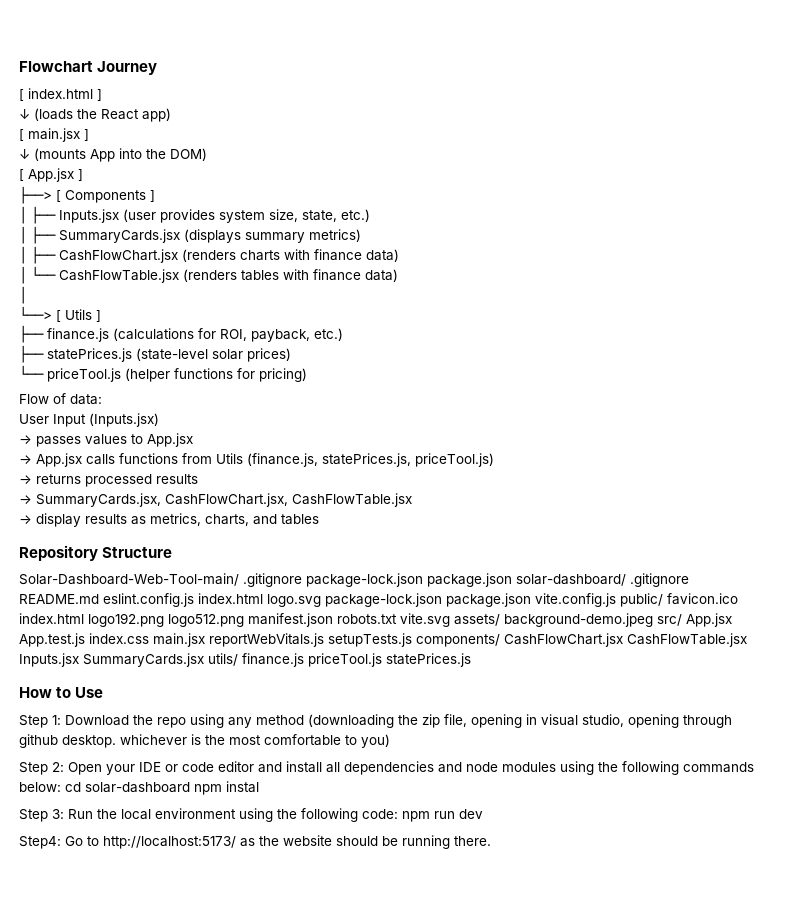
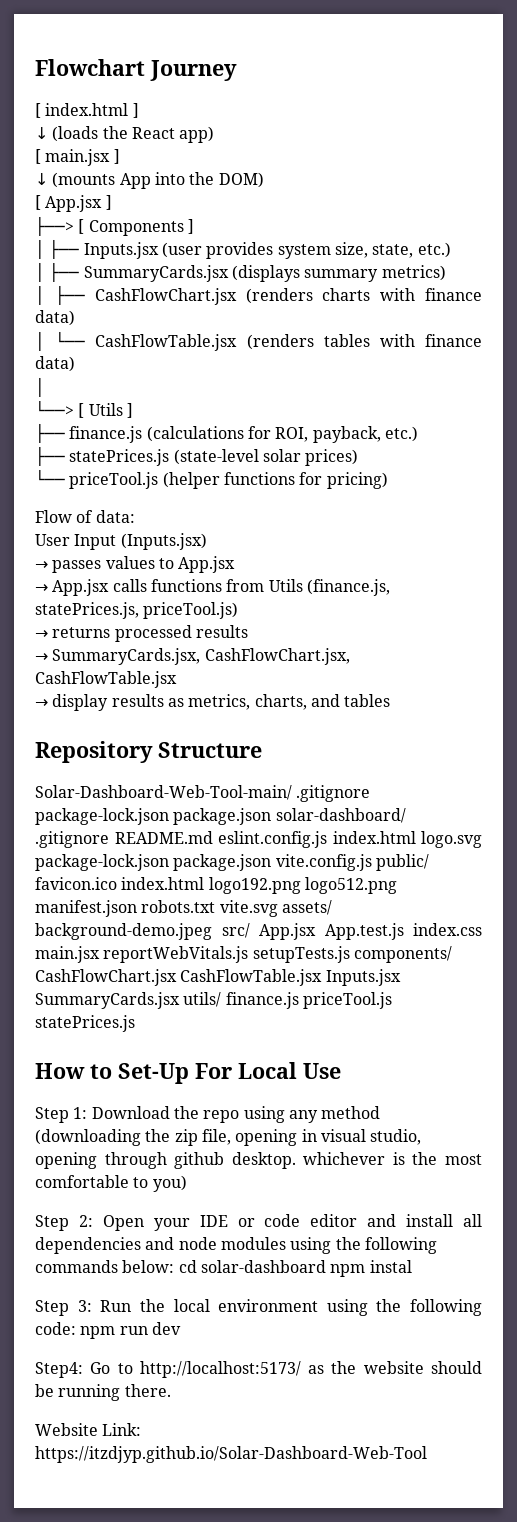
(72, 692) none -> [118,1062,297,1084] Set-Up For Local
(491, 841) none -> [35,1423,142,1436] [35,1446,427,1463] // Website Link: https://itzdjyp.github.io/Solar-Dashboard-Web-Tool

